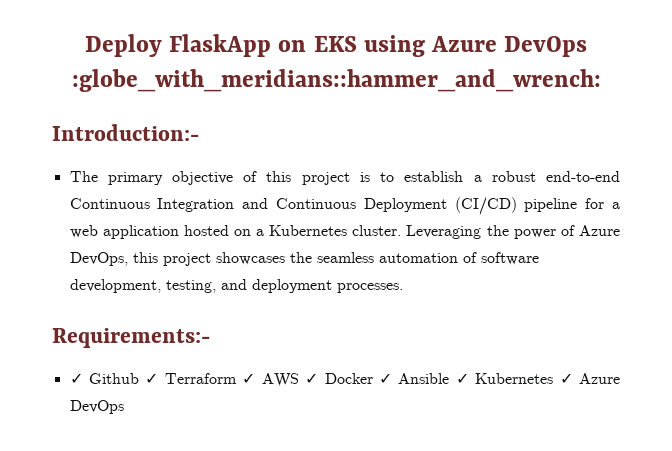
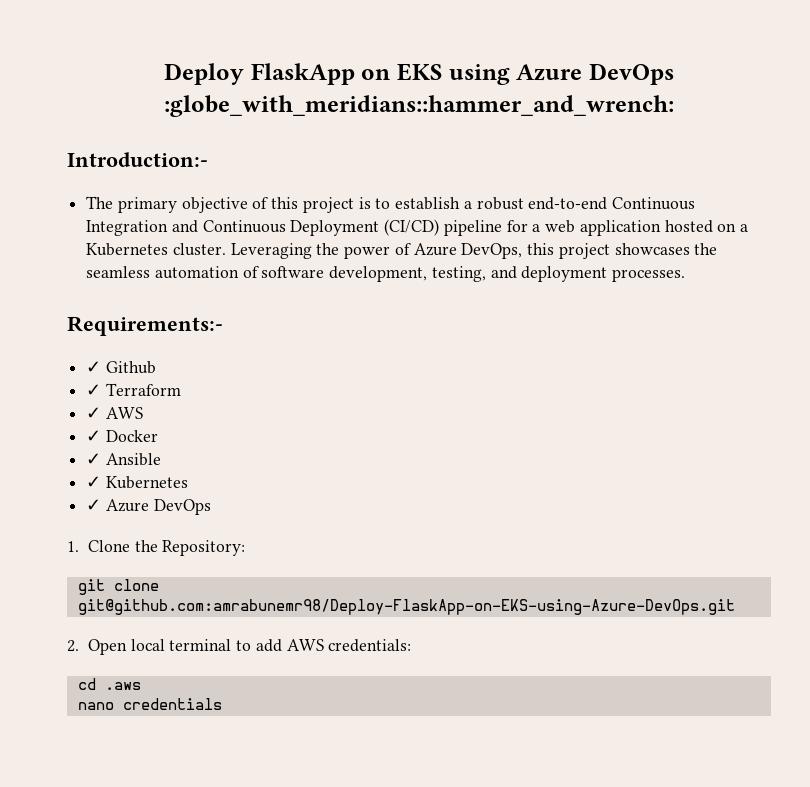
(140, 378) none -> (156, 367) //
(237, 378) none -> (181, 389) //
(299, 380) none -> (143, 413) //
(373, 378) none -> (158, 436) //
(450, 378) none -> (161, 459) //
(554, 378) none -> (188, 482) //
(124, 407) none -> [67,540,246,556] [77,579,159,595] [77,599,735,615] [67,639,412,655] [77,678,141,690] [77,698,222,710] // 1. Clone the Repository: // git clone git@github.com:amrabunemr98/Deploy-FlaskApp-on-EKS-using-Azure-DevOps.git // 2. Open local terminal to add AWS credentials: // cd .aws // nano credentials

